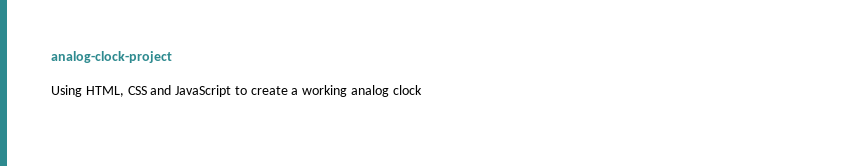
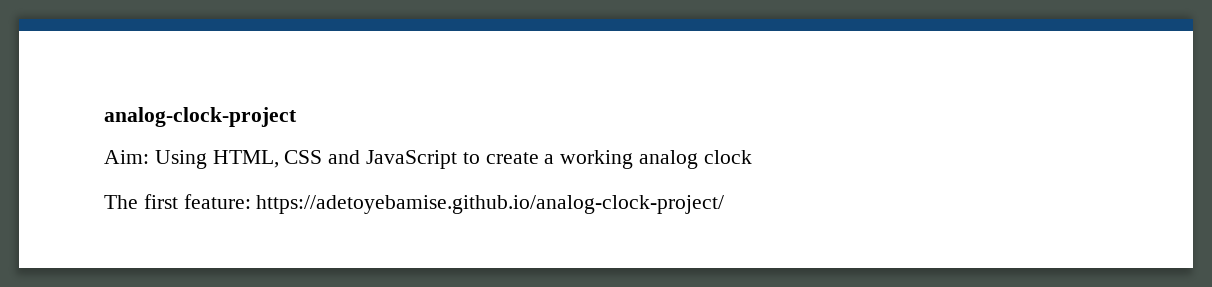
(172, 57) none -> [104,150,149,164] Aim:
(422, 90) none -> [104,194,725,214] // The first feature: https://adetoyebamise.github.io/analog-clock-project/

